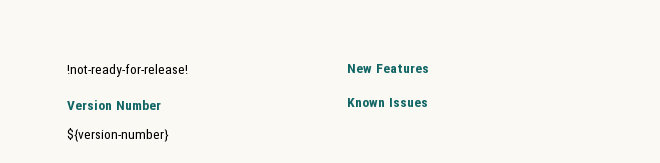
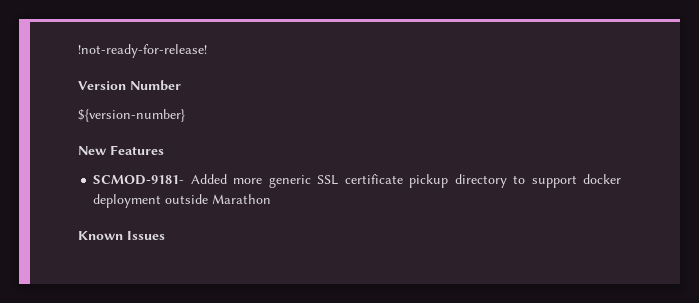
(429, 68) none -> [93,174,621,188] [93,194,272,208] // SCMOD-9181- Added more generic SSL certificate pickup directory to support docker deployment outside Marathon

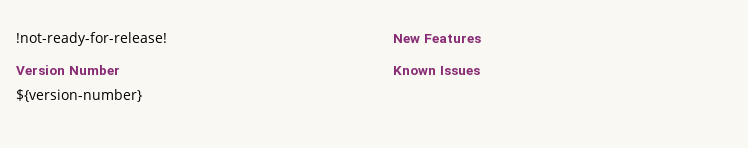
[93,174,621,188] [93,194,272,208] // SCMOD-9181- Added more generic SSL certificate pickup directory to support docker deployment outside Marathon -> (481, 38) none

